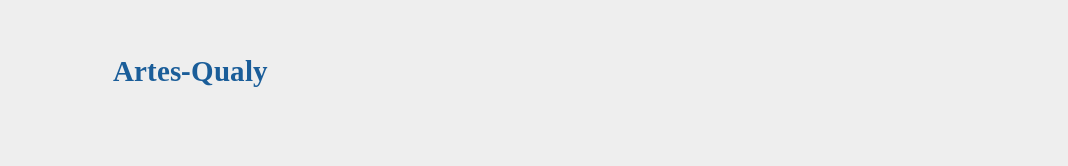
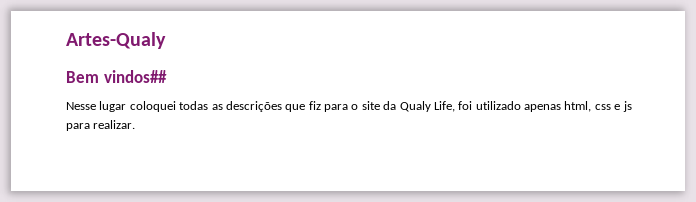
(268, 73) none -> [66,70,167,83] [66,101,632,112] [66,120,136,131] // Bem vindos## // Nesse lugar coloquei todas as descrições que fiz para o site da Qualy Life, foi utilizado apenas html, css e js para realizar.

